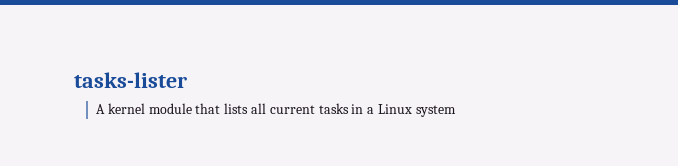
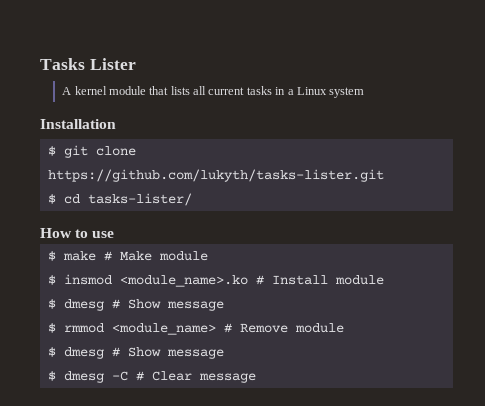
[74,72,187,88] tasks-lister -> [40,58,136,70] Tasks Lister
(456, 111) none -> [40,119,116,129] [47,145,136,158] [47,169,384,182] [47,193,192,206] [40,228,115,238] [47,251,208,261] [47,274,384,287] [47,299,224,311] [47,323,344,335] [47,347,224,359] [47,371,256,383] // Installation // $ git clone https://github.com/lukyth/tasks-lister.git // $ cd tasks-lister/ // How to use // $ make # Make module // $ insmod <module_name>.ko # Install module // $ dmesg # Show message // $ rmmod <module_name> # Remove module // $ dmesg # Show message // $ dmesg -C # Clear message

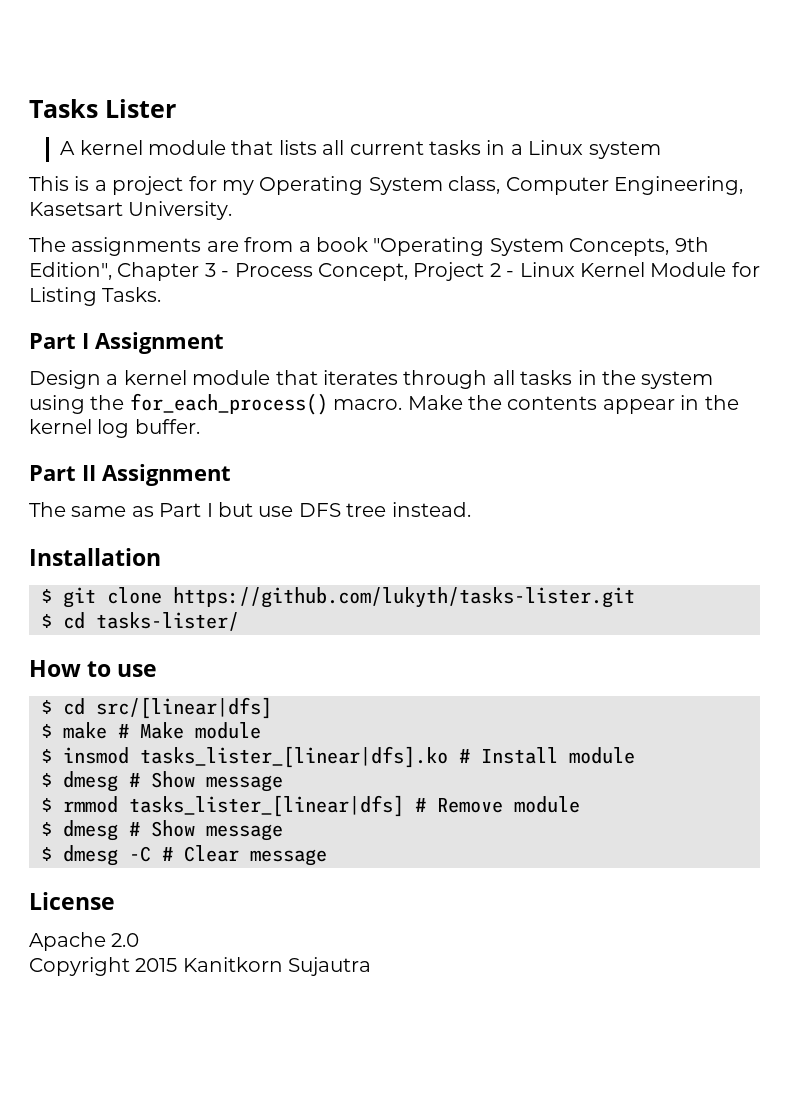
(365, 92) none -> [29,176,743,195] [29,201,233,220] [29,237,709,256] [29,262,760,281] [29,287,162,306] [29,332,224,354] [29,370,714,389] [29,393,739,415] [29,419,200,438] [29,464,231,486] [29,502,471,517] // This is a project for my Operating System class, Computer Engineering, Kasetsart University. // The assignments are from a book "Operating System Concepts, 9th Edition", Chapter 3 - Process Concept, Project 2 - Linux Kernel Module for Listing Tasks. // Part I Assignment // Design a kernel module that iterates through all tasks in the system using the for_each_process() macro. Make the contents appear in the kernel log buffer. // Part II Assignment // The same as Part I but use DFS tree instead.
(115, 234) none -> [41,697,272,719] // $ cd src/[linear|dfs]
[119,275,248,287] <module_name>.ko -> [140,746,448,768] tasks_lister_[linear|dfs].ko
[111,323,216,335] <module_name> -> [129,795,404,817] tasks_lister_[linear|dfs]
(256, 378) none -> [29,892,115,910] [29,932,140,951] [29,957,372,976] // License // Apache 2.0 // Copyright 2015 Kanitkorn Sujautra

